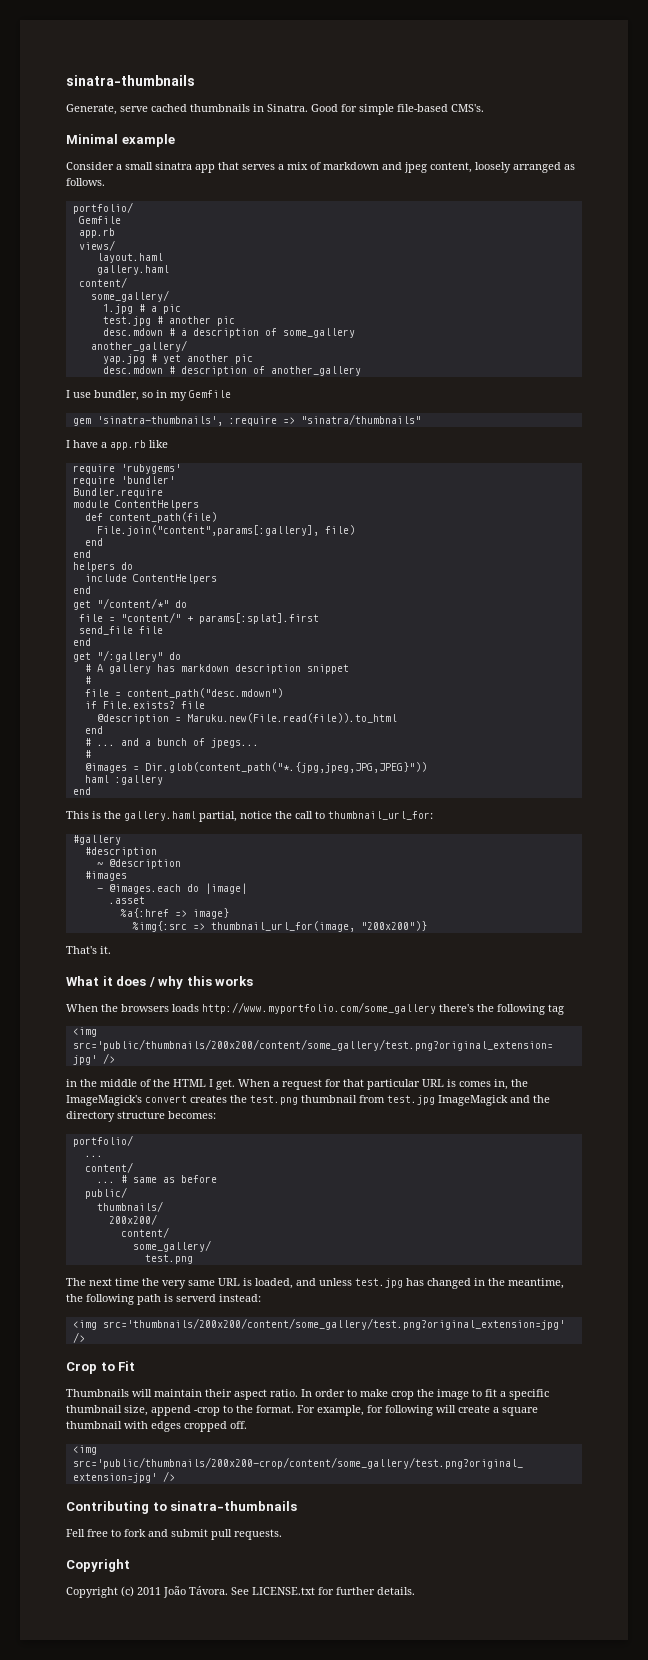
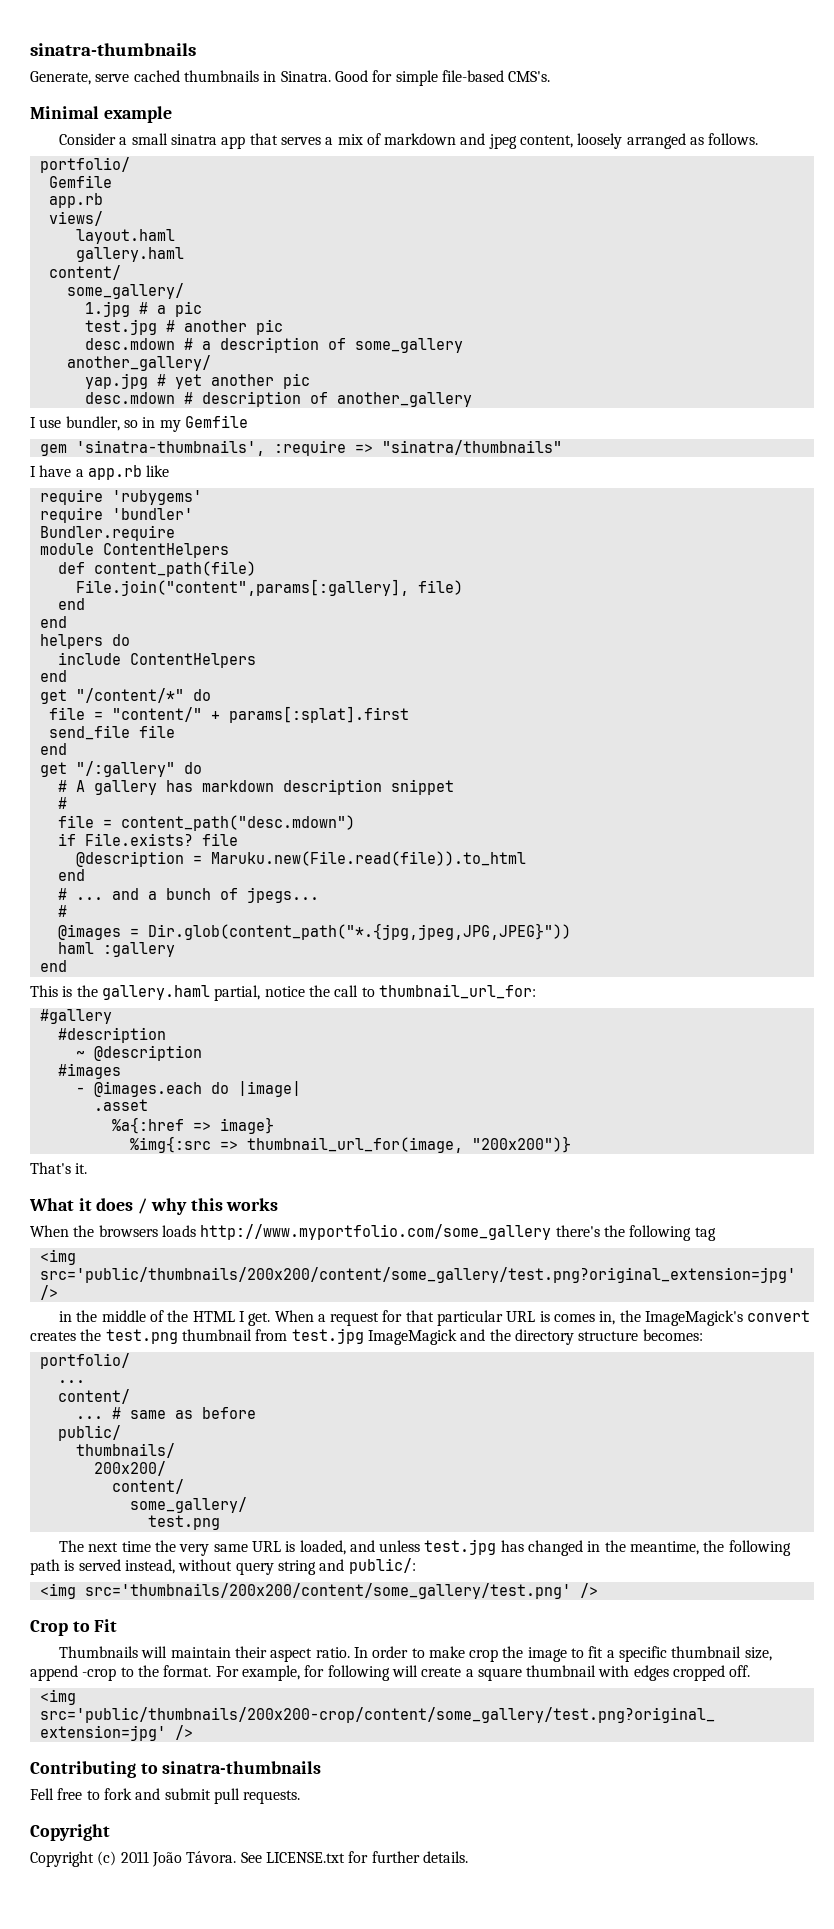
[176,1294,261,1302] [72,1318,565,1330] serverd instead: // <img src='thumbnails/200x200/content/some_gallery/test.png?original_extension=jpg' -> [78,1558,416,1575] [39,1583,571,1599] served instead, without query string and public/: // <img src='thumbnails/200x200/content/some_gallery/test.png'

